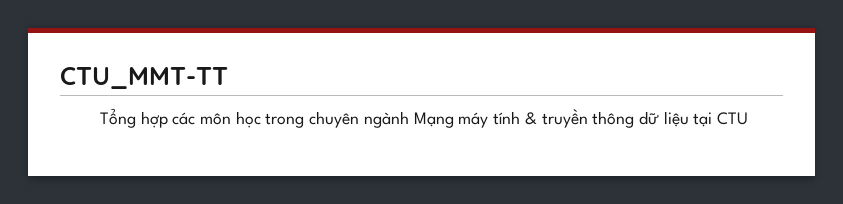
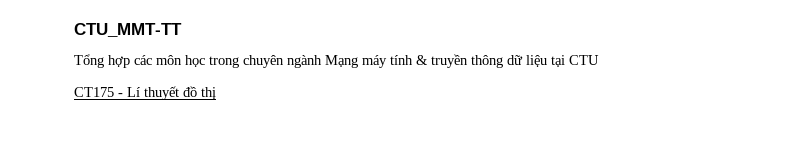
(749, 118) none -> [74,86,216,100] // CT175 - Lí thuyết đồ thị

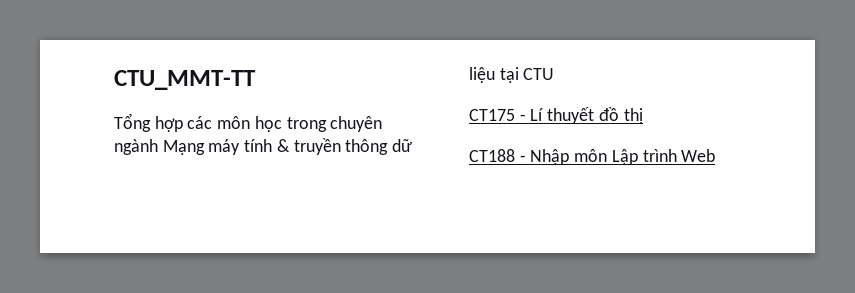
(216, 93) none -> [469,149,716,165] // CT188 - Nhập môn Lập trình Web

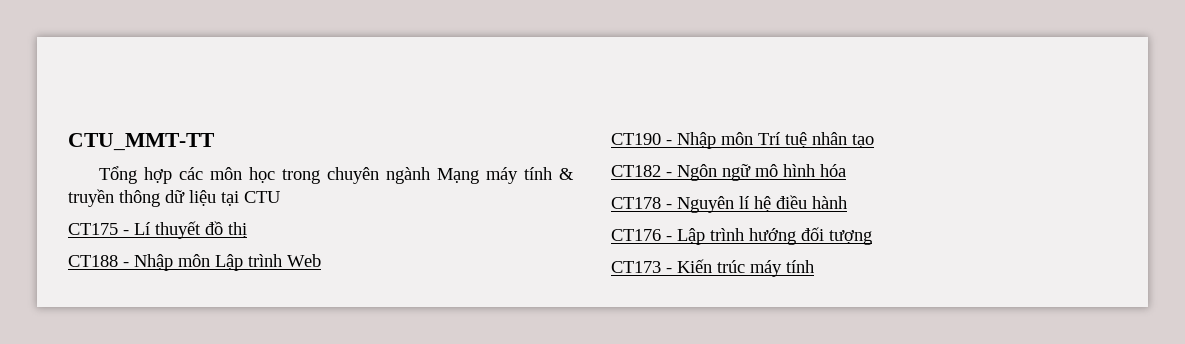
(716, 155) none -> [611,132,874,149] [611,164,846,181] [611,195,847,213] [611,227,872,245] [611,259,814,277] // CT190 - Nhập môn Trí tuệ nhân tạo // CT182 - Ngôn ngữ mô hình hóa // CT178 - Nguyên lí hệ điều hành // CT176 - Lập trình hướng đối tượng // CT173 - Kiến trúc máy tính

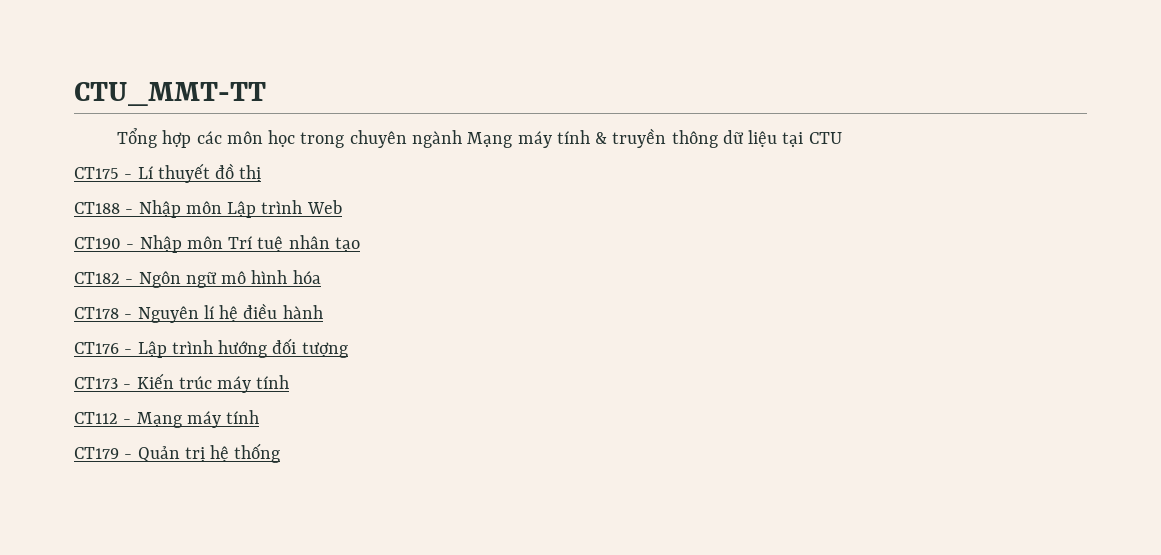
(814, 266) none -> [74,410,260,428] [74,443,281,463] // CT112 - Mạng máy tính // CT179 - Quản trị hệ thống

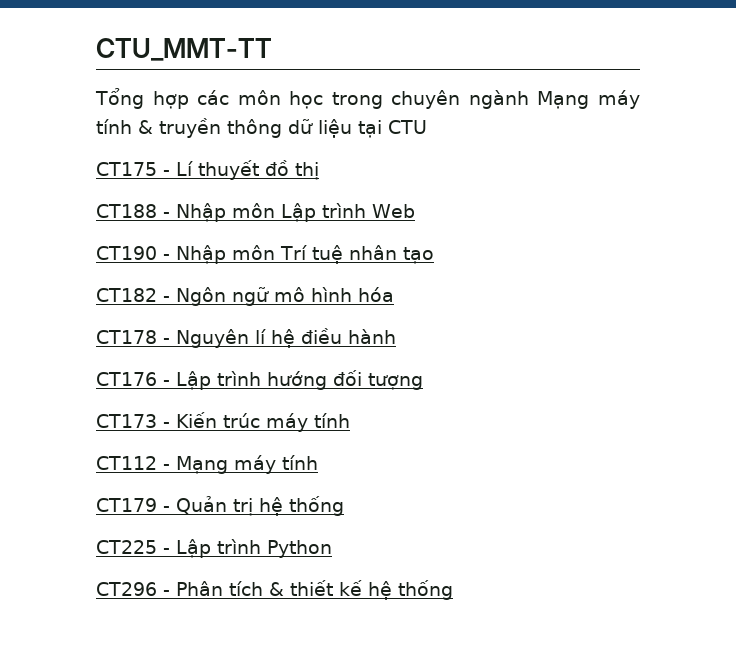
(281, 453) none -> [96,539,332,558] [96,580,453,600] // CT225 - Lập trình Python // CT296 - Phân tích & thiết kế hệ thống

